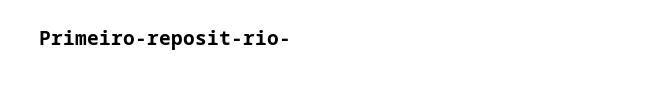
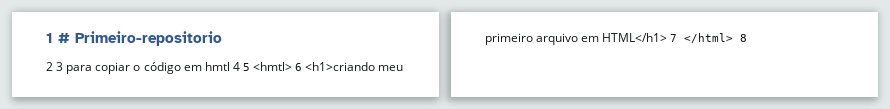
[39,30,291,50] Primeiro-reposit-rio- -> [46,31,222,46] [46,62,404,74] [485,33,748,45] 1 # Primeiro-repositorio // 2 3 para copiar o código em hmtl 4 5 <hmtl> 6 <h1>criando meu primeiro arquivo em HTML</h1> 7 </html> 8

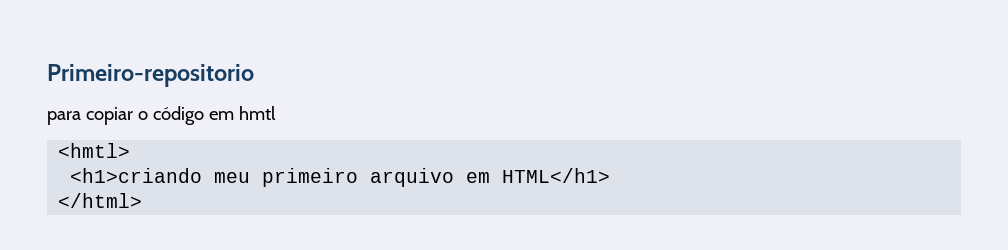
[46,33,70,43] 1 # -> (47, 75) none
[46,62,64,71] 2 3 -> (254, 75) none
[232,62,250,71] 4 5 -> (276, 113) //
[295,63,303,71] 6 -> (131, 150) //
[670,33,748,43] 7 </html> 8 -> [58,193,143,208] // </html>

